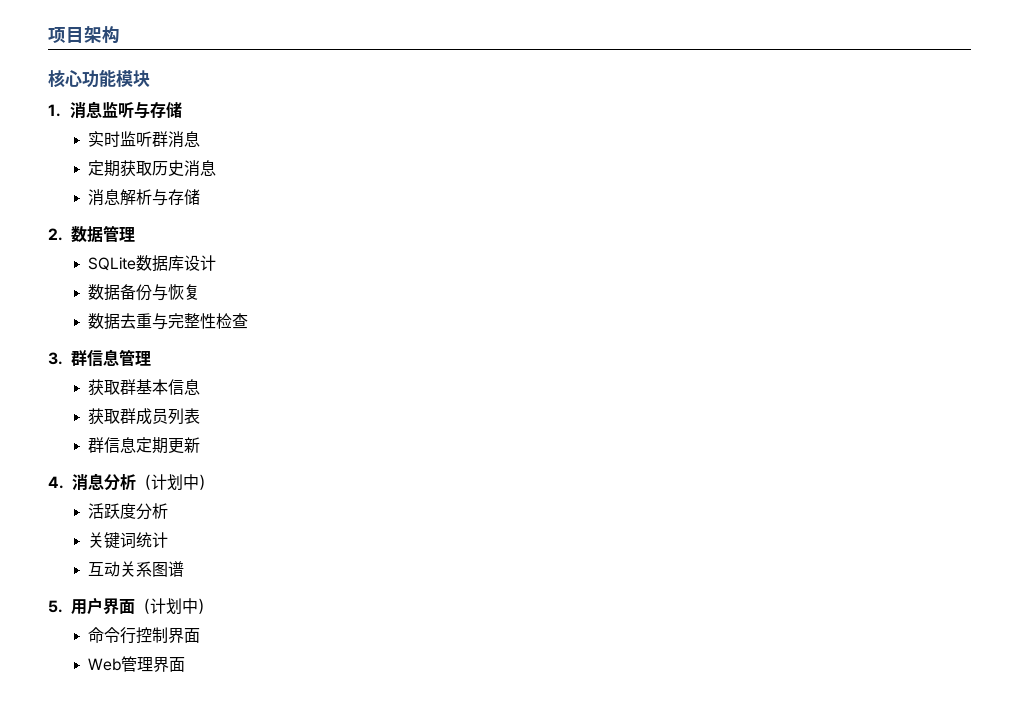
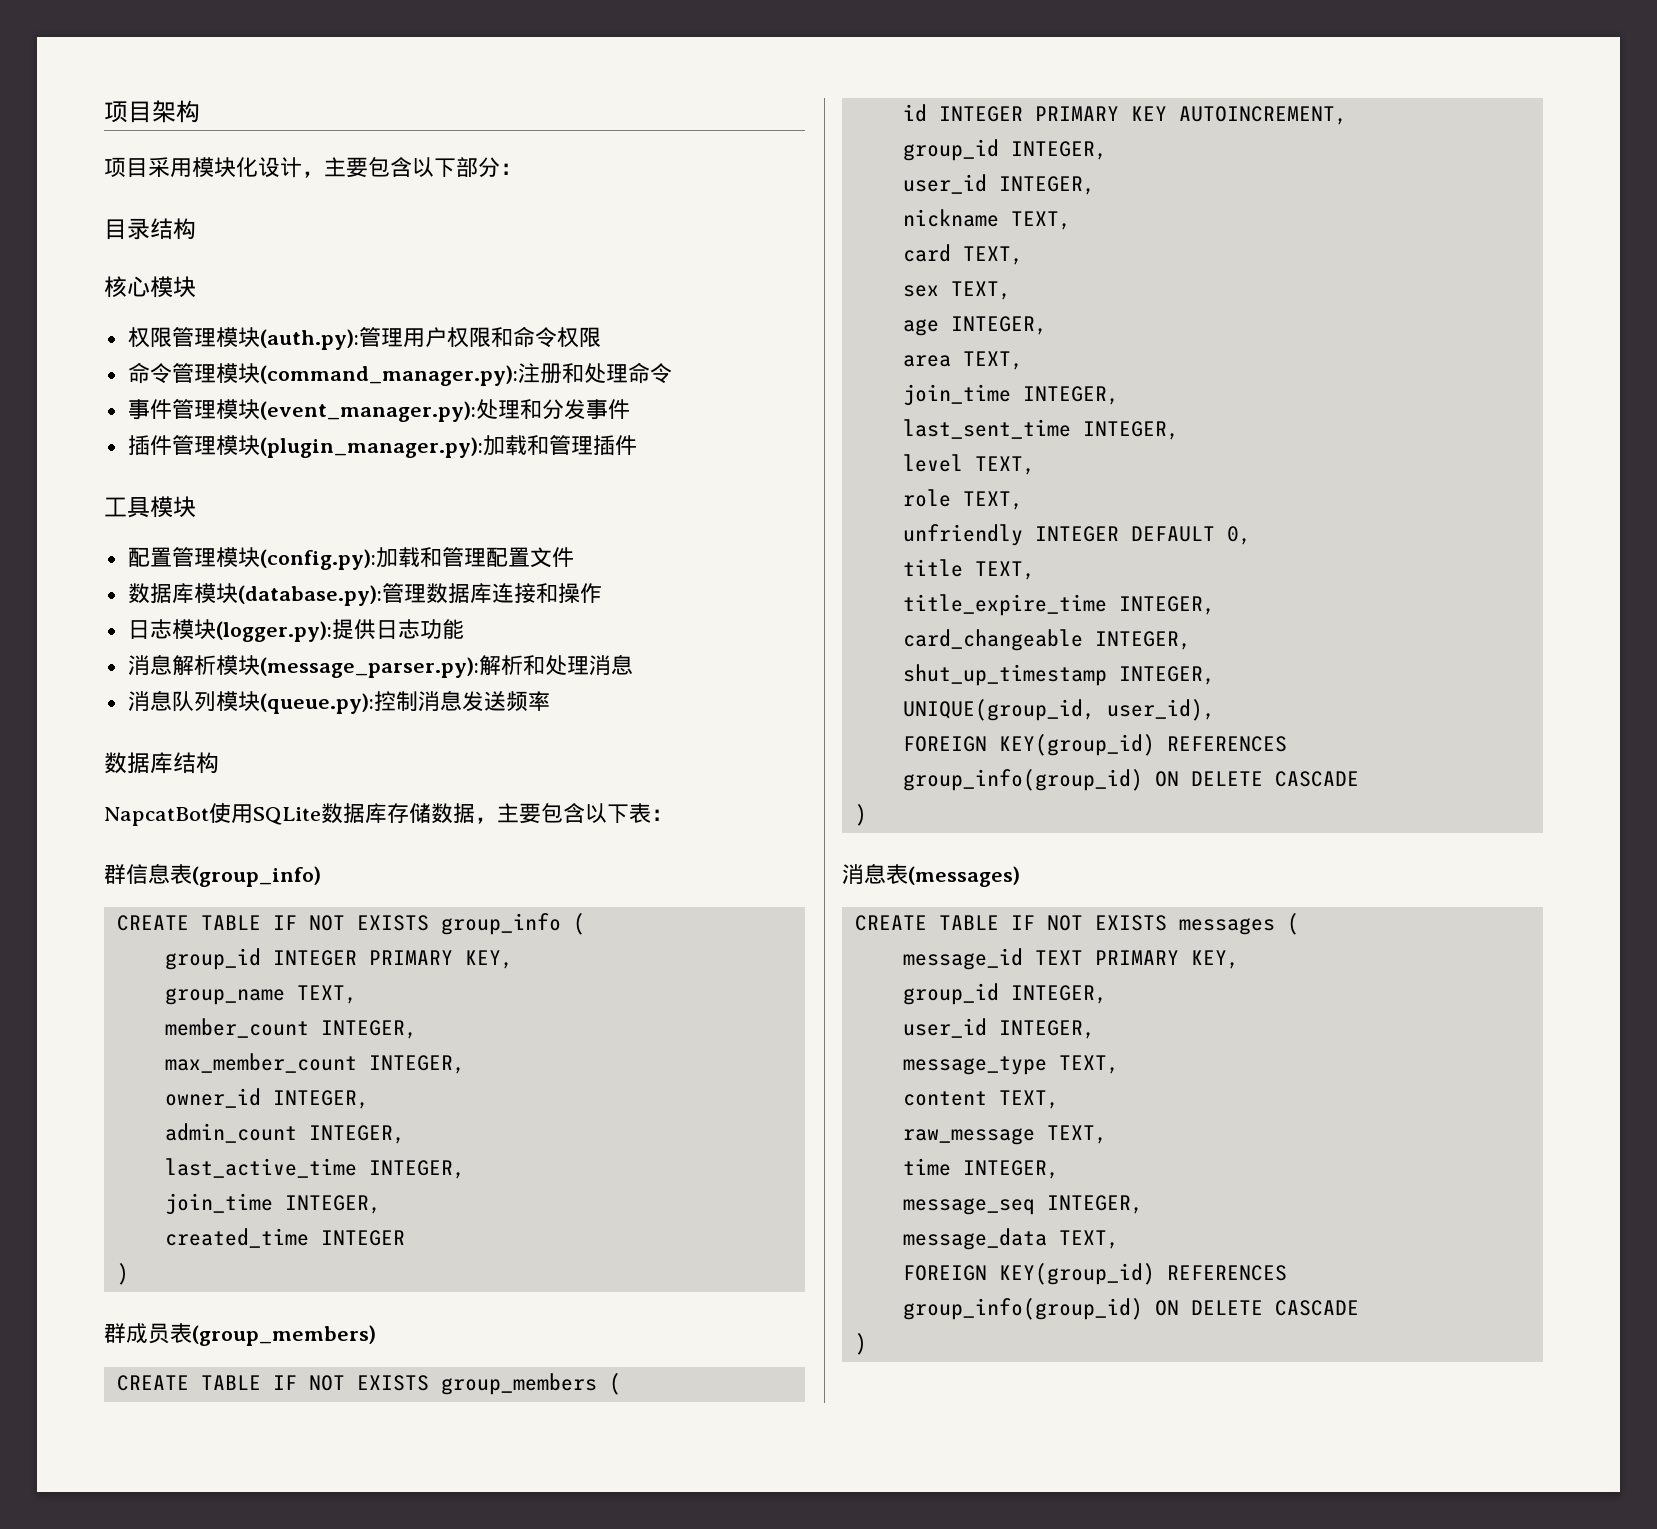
(120, 35) none -> [104,157,522,178] [104,218,196,240] // 项目采用模块化设计，主要包含以下部分： // 目录结构
[82,69,150,88] [48,101,183,119] [88,131,201,148] [88,160,217,177] [88,189,201,206] [48,225,135,243] [88,255,217,272] [88,284,201,301] [88,313,249,330] [48,349,151,367] [88,379,201,396] [88,408,201,425] [88,437,201,454] [48,473,214,491] [88,503,169,520] [88,532,169,549] [88,561,185,577] [48,597,213,615] [88,627,201,644] [88,656,186,672] 功能模块 // 1.消息监听与存储 // 实时监听群消息 // 定期获取历史消息 // 消息解析与存储 // 2.数据管理 // SQLite数据库设计 // 数据备份与恢复 // 数据去重与完整性检查 // 3.群信息管理 // 获取群基本信息 // 获取群成员列表 // 群信息定期更新 // 4.消息分析（计划中） // 活跃度分析 // 关键词统计 // 互动关系图谱 // 5.用户界面（计划中） // 命令行控制界面 // Web管理界面 -> [150,276,196,298] [127,326,601,350] [127,362,672,386] [127,399,630,422] [127,435,637,458] [104,496,196,518] [127,547,574,570] [127,583,602,606] [127,619,464,642] [127,654,633,678] [127,690,550,714] [104,752,219,774] [104,803,673,826] [104,863,321,887] [116,913,585,935] [164,948,513,970] [164,985,357,1005] [164,1018,417,1039] [164,1053,465,1074] [164,1088,369,1109] [164,1123,405,1144] [164,1158,465,1179] [164,1193,381,1215] [164,1228,405,1248] [116,1263,129,1285] [104,1323,376,1346] [116,1373,621,1395] [902,104,1347,125] [902,139,1107,161] [902,174,1095,195] [902,209,1071,230] [902,244,1023,265] [902,281,1011,300] [902,316,1047,336] [902,351,1023,370] [902,384,1119,406] [902,419,1179,440] [902,454,1035,475] [902,489,1023,510] [902,524,1251,546] [902,559,1035,580] [902,594,1215,616] [902,629,1191,651] [902,664,1215,686] [902,699,1215,721] [902,734,1287,756] [902,769,1359,791] [854,804,867,826] [842,863,1020,887] [854,913,1299,935] [902,948,1239,970] [902,983,1107,1005] [902,1018,1095,1039] [902,1055,1119,1075] [902,1090,1059,1109] [902,1125,1107,1145] [902,1158,1059,1179] [902,1195,1143,1215] [902,1228,1119,1250] [902,1263,1287,1285] [902,1298,1359,1320] [854,1333,867,1355] 模块 // 权限管理模块(auth.py):管理用户权限和命令权限 // 命令管理模块(command_manager.py):注册和处理命令 // 事件管理模块(event_manager.py):处理和分发事件 // 插件管理模块(plugin_manager.py):加载和管理插件 // 工具模块 // 配置管理模块(config.py):加载和管理配置文件 // 数据库模块(database.py):管理数据库连接和操作 // 日志模块(logger.py):提供日志功能 // 消息解析模块(message_parser.py):解析和处理消息 // 消息队列模块(queue.py):控制消息发送频率 // 数据库结构 // NapcatBot使用SQLite数据库存储数据，主要包含以下表： // 群信息表(group_info) // CREATE TABLE IF NOT EXISTS group_info ( // group_id INTEGER PRIMARY KEY, // group_name TEXT, // member_count INTEGER, // max_member_count INTEGER, // owner_id INTEGER, // admin_count INTEGER, // last_active_time INTEGER, // join_time INTEGER, // created_time INTEGER // ) // 群成员表(group_members) // CREATE TABLE IF NOT EXISTS group_members ( // id INTEGER PRIMARY KEY AUTOINCREMENT, // group_id INTEGER, // user_id INTEGER, // nickname TEXT, // card TEXT, // sex TEXT, // age INTEGER, // area TEXT, // join_time INTEGER, // last_sent_time INTEGER, // level TEXT, // role TEXT, // unfriendly INTEGER DEFAULT 0, // title TEXT, // title_expire_time INTEGER, // card_changeable INTEGER, // shut_up_timestamp INTEGER, // UNIQUE(group_id, user_id), // FOREIGN KEY(group_id) REFERENCES group_info(group_id) ON DELETE CASCADE // ) // 消息表(messages) // CREATE TABLE IF NOT EXISTS messages ( // message_id TEXT PRIMARY KEY, // group_id INTEGER, // user_id INTEGER, // message_type TEXT, // content TEXT, // raw_message TEXT, // time INTEGER, // message_seq INTEGER, // message_data TEXT, // FOREIGN KEY(group_id) REFERENCES group_info(group_id) ON DELETE CASCADE // )

